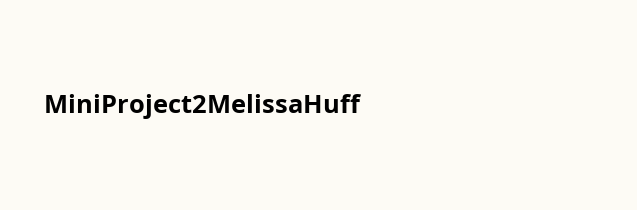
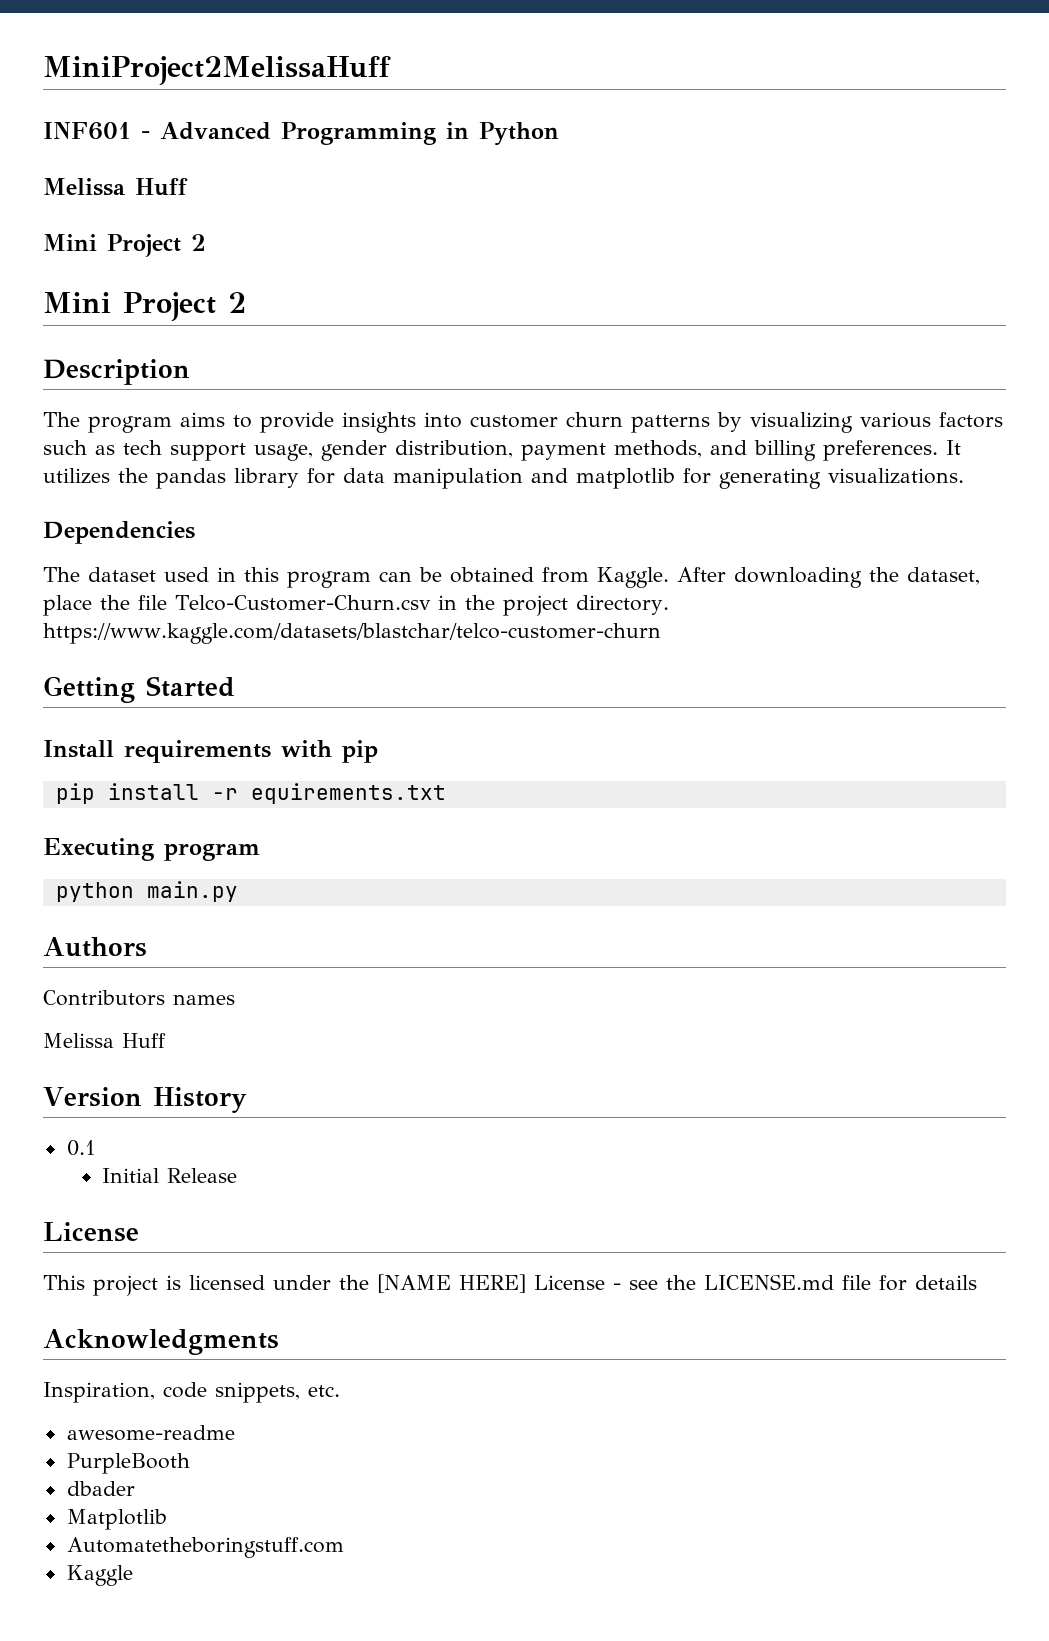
(362, 106) none -> [43,122,559,146] [43,178,188,196] [43,234,206,257] [43,292,246,321] [43,359,190,385] [43,412,1003,433] [43,440,961,461] [43,468,964,489] [43,521,195,544] [43,567,980,588] [43,595,669,616] [43,623,661,644] [43,676,235,703] [43,740,378,763] [55,783,446,804] [43,838,260,861] [55,881,238,902] [43,937,147,957] [43,990,235,1006] [43,1033,166,1048] [43,1087,247,1113] [66,1140,95,1156] [102,1168,238,1183] [43,1222,139,1242] [43,1274,977,1296] [43,1329,279,1355] [43,1382,340,1403] [66,1425,235,1441] [66,1453,190,1474] [66,1481,135,1496] [66,1509,167,1530] [66,1537,344,1558] [66,1565,133,1586] // INF601 - Advanced Programming in Python // Melissa Huff // Mini Project 2 // Mini Project 2 // Description // The program aims to provide insights into customer churn patterns by visualizing various factors such as tech support usage, gender distribution, payment methods, and billing preferences. It utilizes the pandas library for data manipulation and matplotlib for generating visualizations. // Dependencies // The dataset used in this program can be obtained from Kaggle. After downloading the dataset, place the file Telco-Customer-Churn.csv in the project directory. https://www.kaggle.com/datasets/blastchar/telco-customer-churn // Getting Started // Install requirements with pip // pip install -r equirements.txt // Executing program // python main.py // Authors // Contributors names // Melissa Huff // Version History // 0.1 // Initial Release // License // This project is licensed under the [NAME HERE] License - see the LICENSE.md file for details // Acknowledgments // Inspiration, code snippets, etc. // awesome-readme // PurpleBooth // dbader // Matplotlib // Automatetheboringstuff.com // Kaggle

